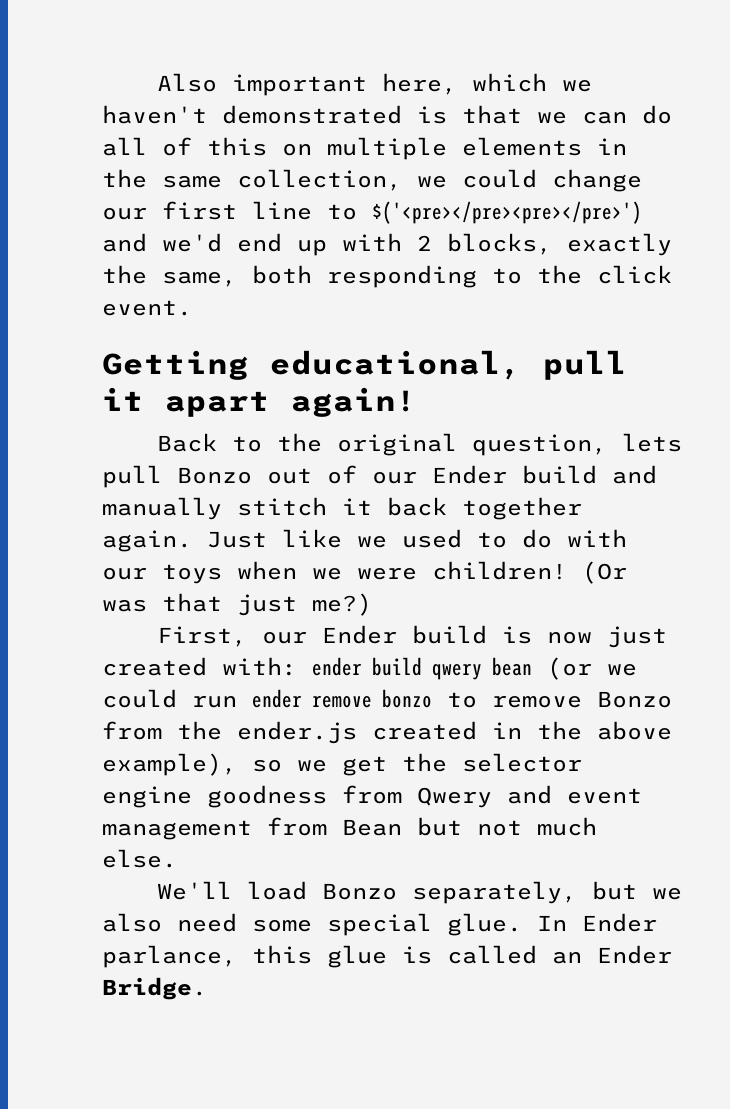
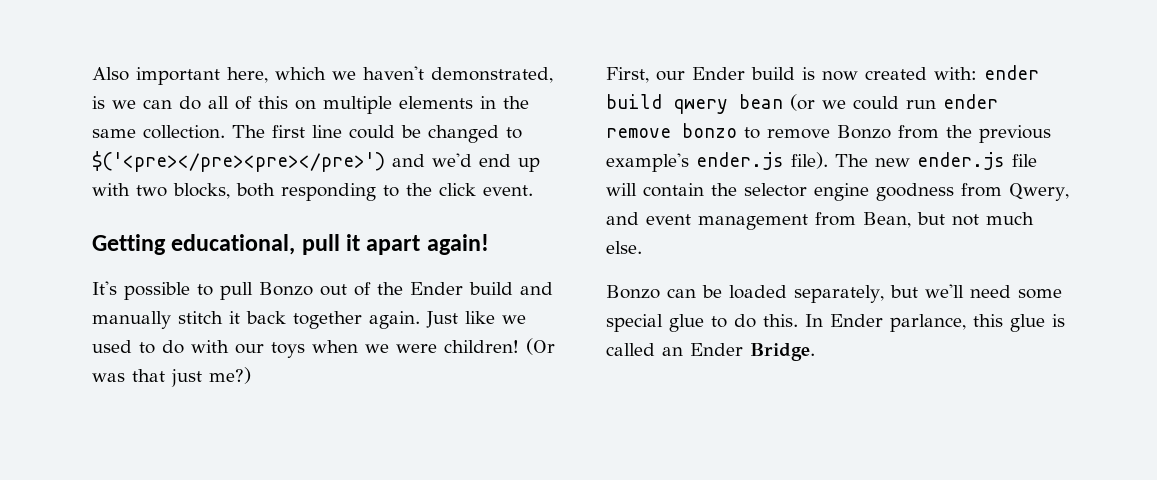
[222,105,522,124] demonstrated is that -> [431,67,553,83] [92,96,105,109] demonstrated, is
[237,169,642,192] [102,201,312,220] collection, we could change our first line -> [143,125,499,143] collection. The first line could be changed
[417,233,672,256] [102,265,237,287] 2 blocks, exactly the same, -> [136,183,230,199] two blocks,
[157,433,683,456] Back to the original question, lets -> [92,281,213,300] It's possible to
[372,471,417,484] our -> [377,282,403,295] the
[607,626,668,648] just -> (858, 76) none
[237,721,672,744] [102,753,387,776] ender.js created in the above example), so we get -> [979,125,1051,143] [606,152,1037,172] [606,183,704,197] previous example's ender.js file). The new ender.js file will contain
[417,787,492,808] Qwery -> [1009,183,1069,201] Qwery,
[342,819,402,836] Bean -> [863,212,911,228] Bean,
[157,881,683,904] [102,913,522,936] We'll load Bonzo separately, but we also need some special glue. -> [606,284,1062,303] [606,314,798,332] Bonzo can be loaded separately, but we'll need some special glue to do this.

